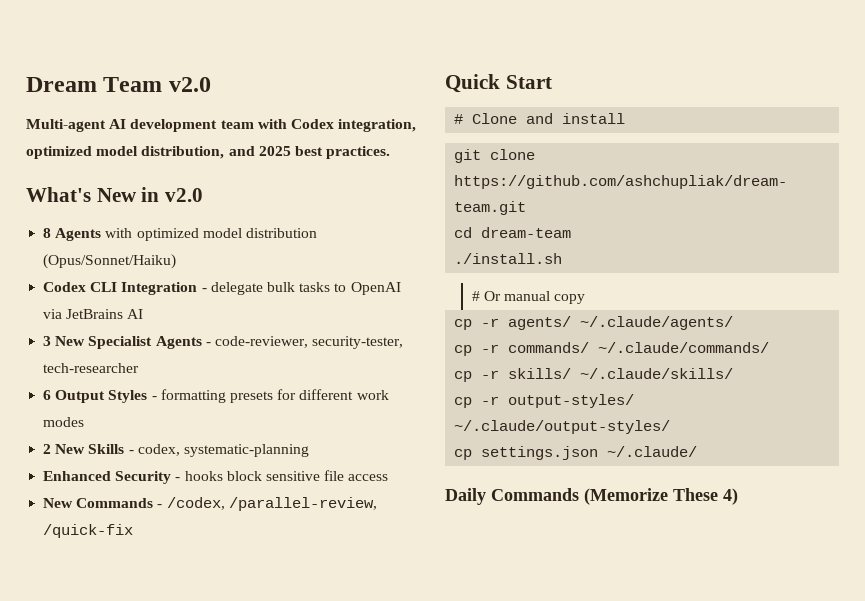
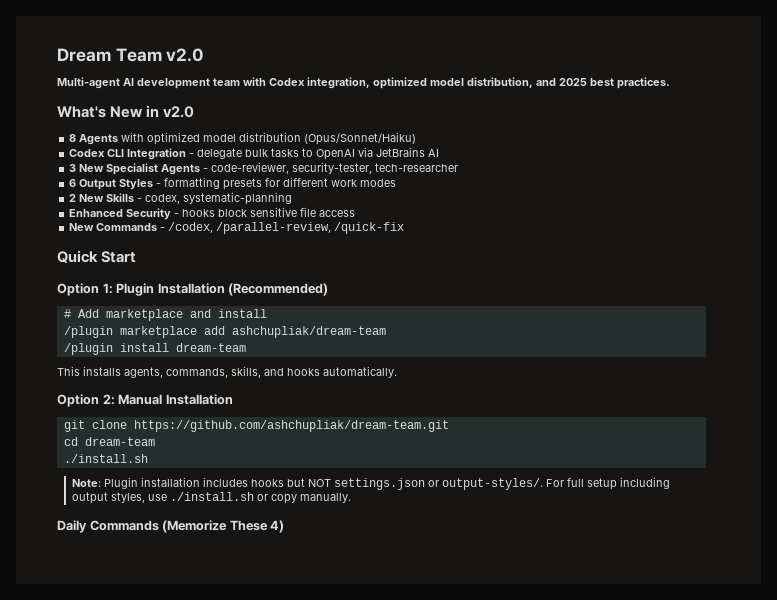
[454,113,518,124] // # Clone -> [57,283,329,296] [63,309,183,321] // Option 1: Plugin Installation (Recommended) // # Add marketplace
(626, 118) none -> [63,326,386,338] [63,343,246,355] [57,366,397,378] [57,394,233,407] // /plugin marketplace add ashchupliak/dream-team // /plugin install dream-team // This installs agents, commands, skills, and hooks automatically. // Option 2: Manual Installation
[471,291,586,304] [454,316,734,330] [454,342,770,356] [454,368,734,382] [454,394,635,408] [454,420,671,434] [454,446,698,460] # Or manual copy // cp -r agents/ ~/.claude/agents/ // cp -r commands/ ~/.claude/commands/ // cp -r skills/ ~/.claude/skills/ // cp -r output-styles/ ~/.claude/output-styles/ // cp settings.json ~/.claude/ -> [72,477,671,490] [72,492,352,504] Note: Plugin installation includes hooks but NOT settings.json or output-styles/. For full setup including output styles, use ./install.sh or copy manually.

